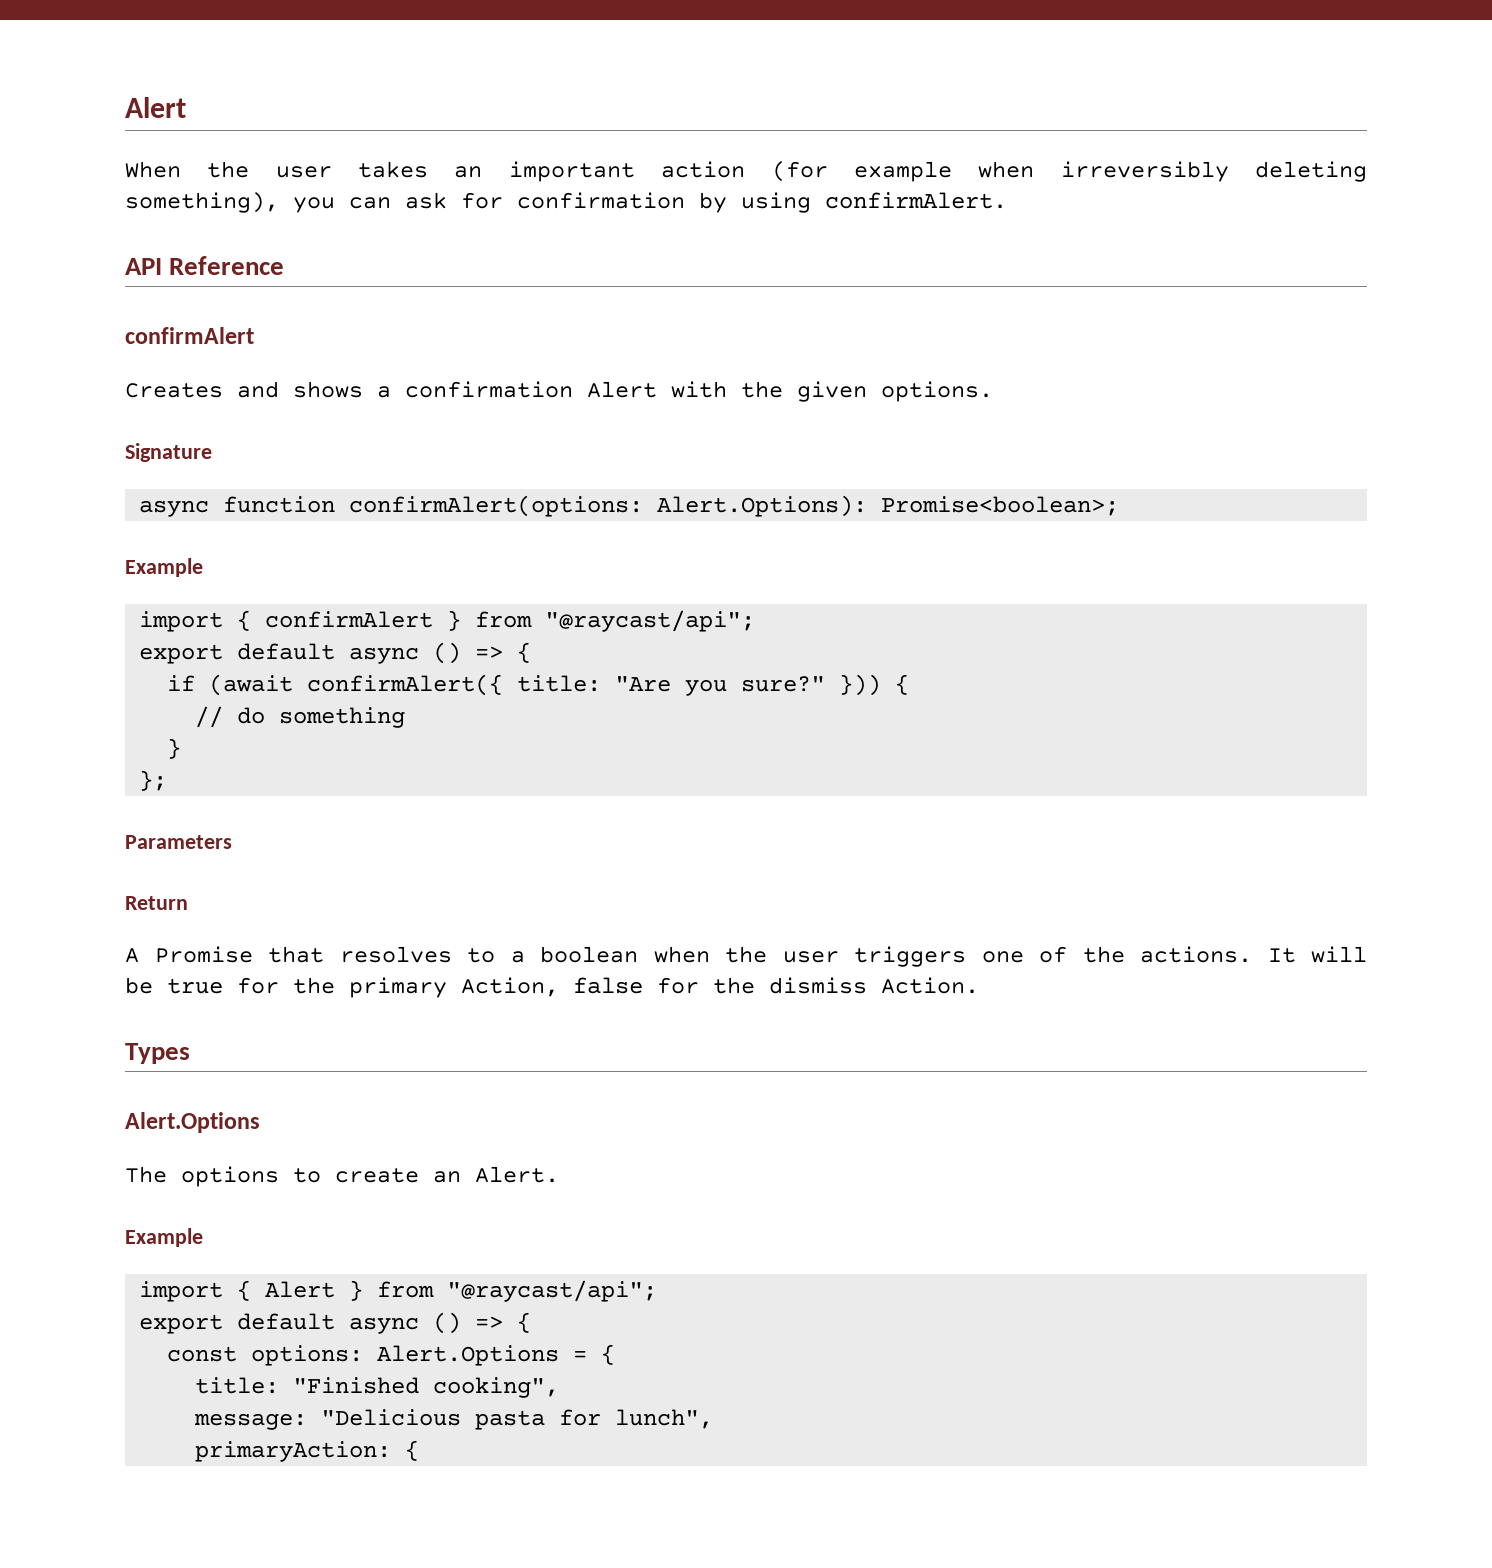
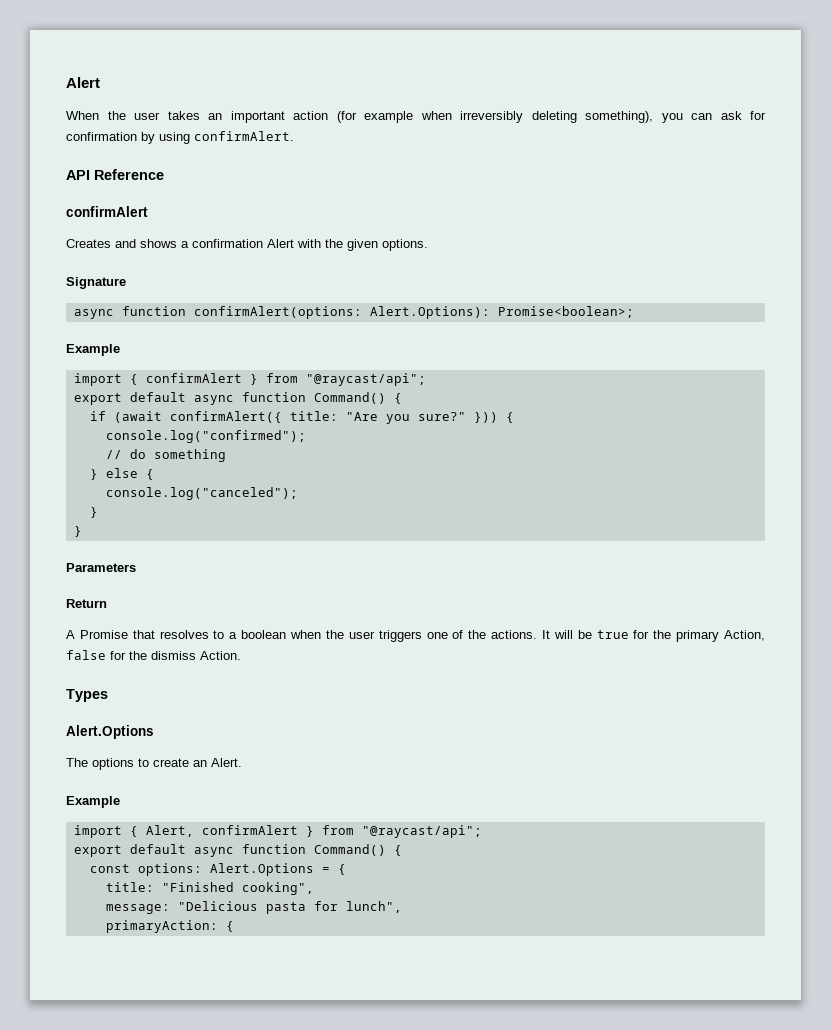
[433,642,504,664] () => -> [241,392,386,404] function Command()
(910, 684) none -> [105,430,306,443] // console.log("confirmed");
[139,770,168,791] // }; -> [105,468,154,480] [105,487,298,500] [89,507,98,518] [73,526,82,537] else { // console.log("canceled"); // } // }
[265,1280,658,1302] [139,1312,504,1334] Alert } from "@raycast/api"; // export default async () => -> [145,825,482,838] [73,844,386,857] Alert, confirmAlert } from "@raycast/api"; // export default async function Command()

